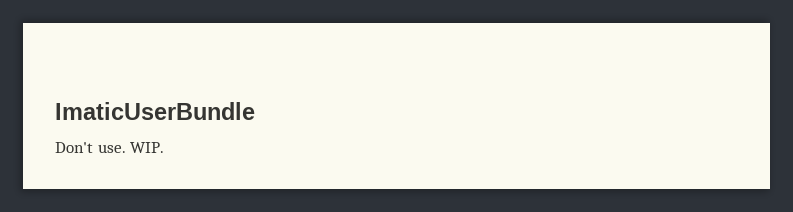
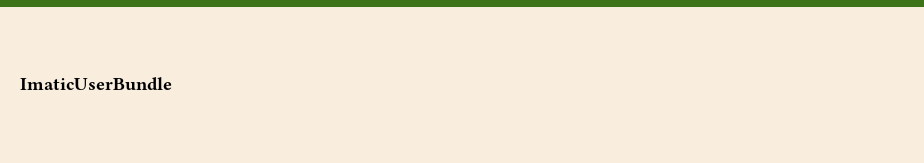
[55,142,165,153] // Don't use. WIP. -> (172, 84) none

